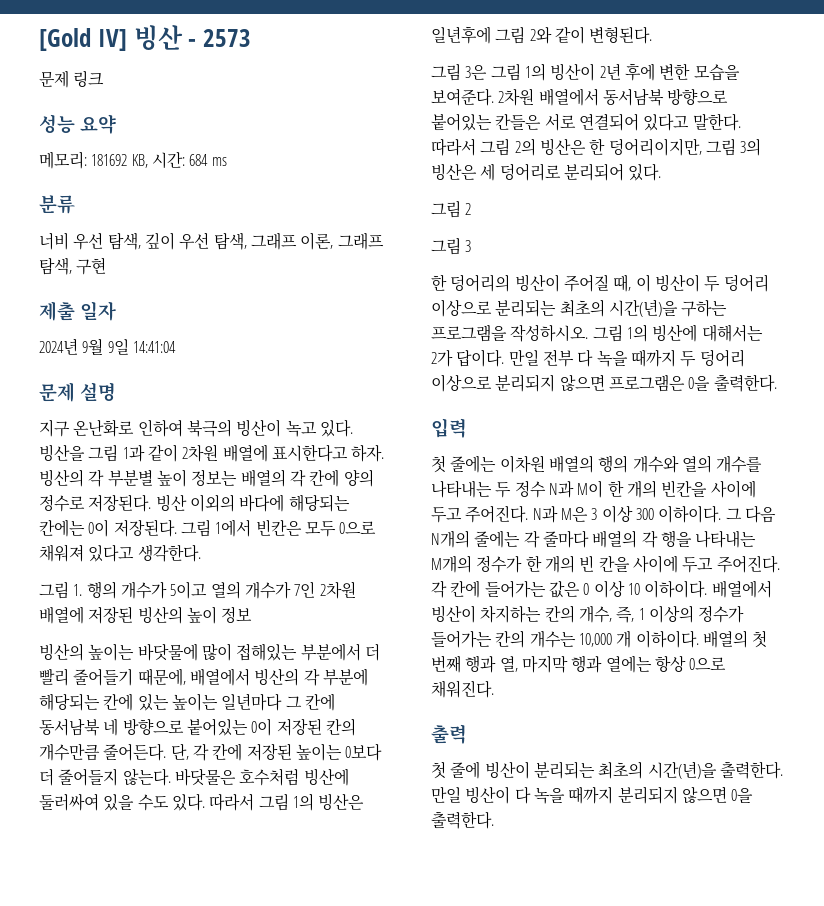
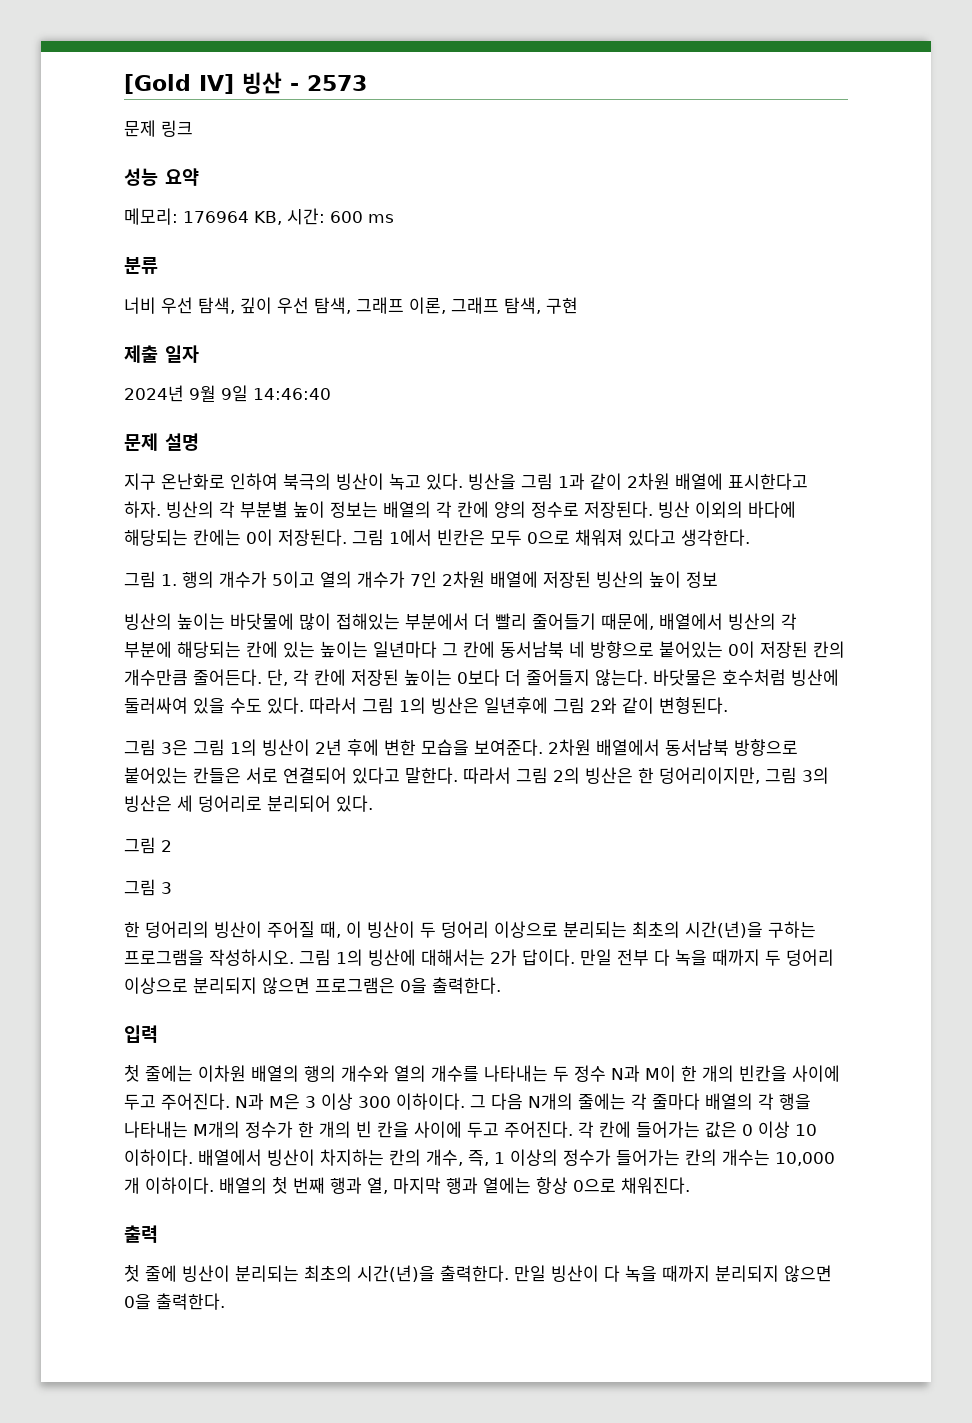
[91,154,128,166] 181692 -> [183,211,249,223] 176964
[189,154,209,166] 684 -> [330,211,363,223] 600
[132,341,176,353] 14:41:04 -> [253,388,331,400] 14:46:40

